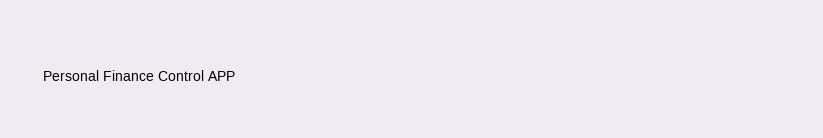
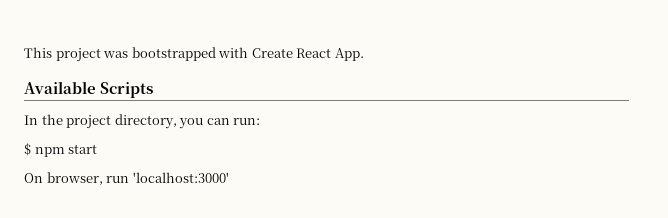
[43,70,235,81] Personal Finance Control APP -> [24,47,364,62] [24,81,154,98] [24,114,261,129] [24,143,98,157] [24,172,229,185] This project was bootstrapped with Create React App. // Available Scripts // In the project directory, you can run: // $ npm start // On browser, run 'localhost:3000'

